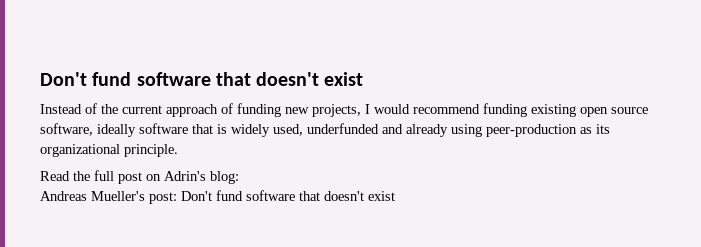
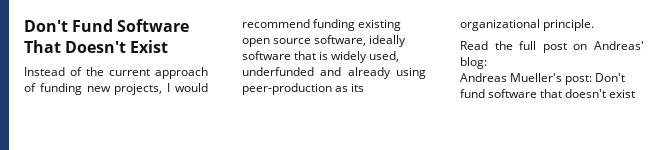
[40,72,364,86] Don't fund software that doesn't exist -> [24,19,190,32] [24,40,169,53] Don't Fund Software That Doesn't Exist
[164,171,206,181] Adrin's -> [594,41,644,50] Andreas'

